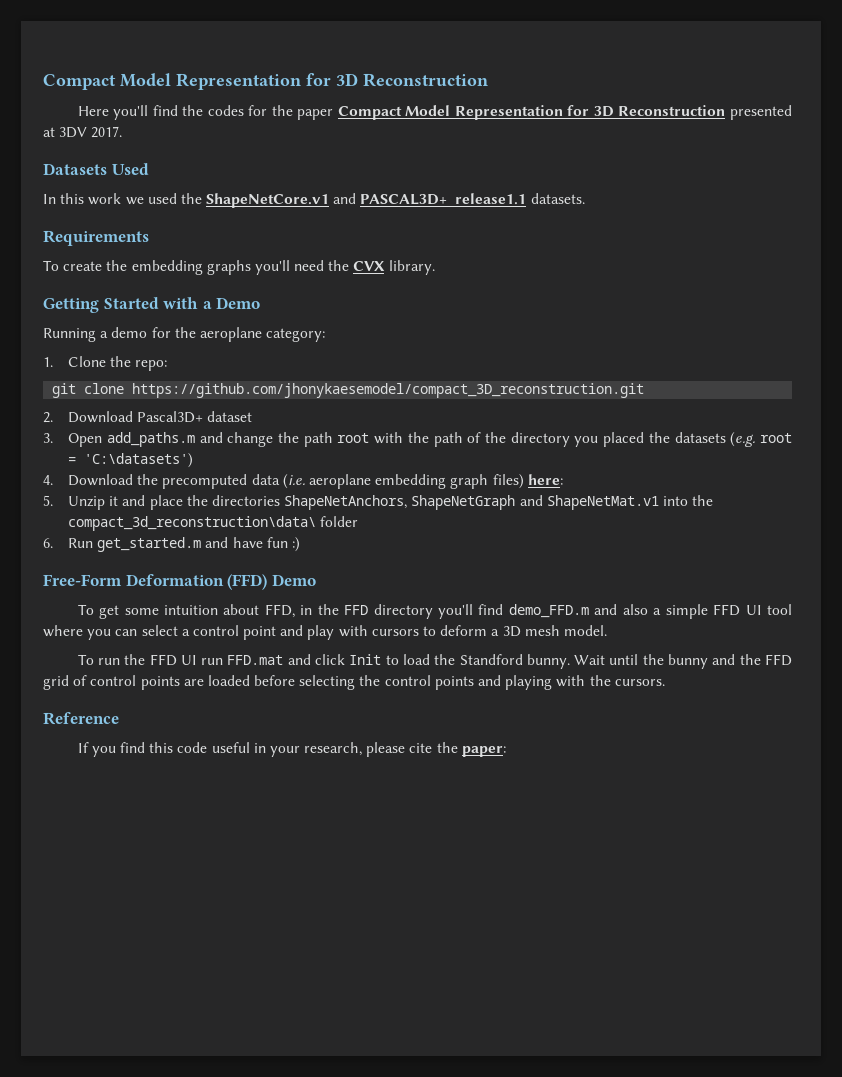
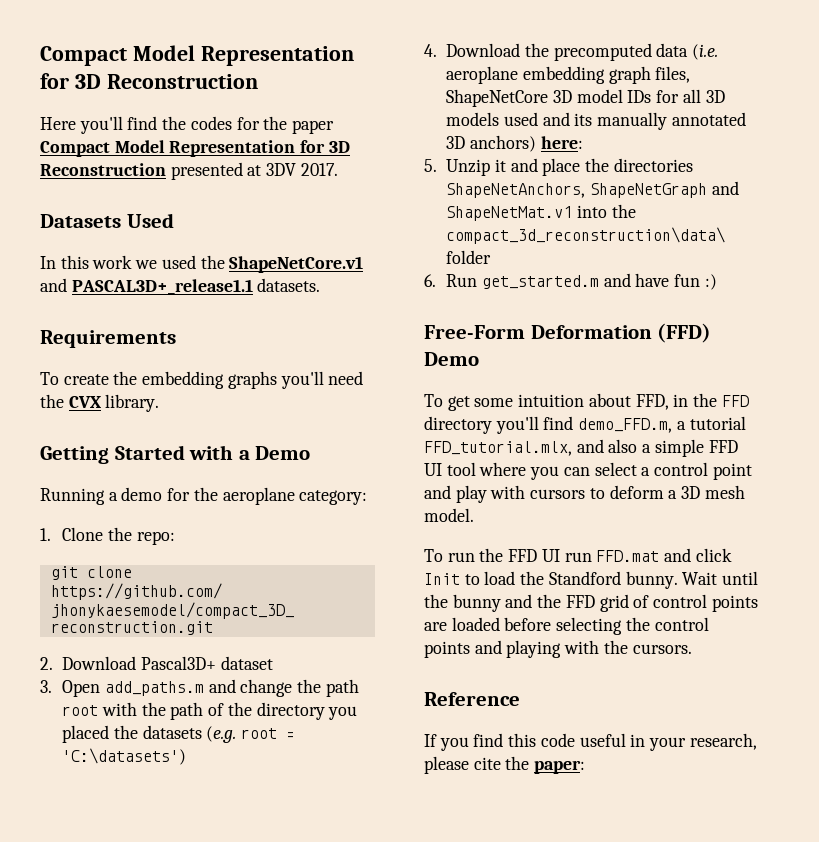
[492,474,524,489] files) -> [655,66,691,83] [446,89,725,107] [446,112,746,130] [446,135,536,152] files, ShapeNetCore 3D model IDs for all 3D models used and its manually annotated 3D anchors)
[508,604,589,618] demo_FFD.m -> [578,416,746,433] [424,441,572,456] demo_FFD.m, a tutorial FFD_tutorial.mlx,

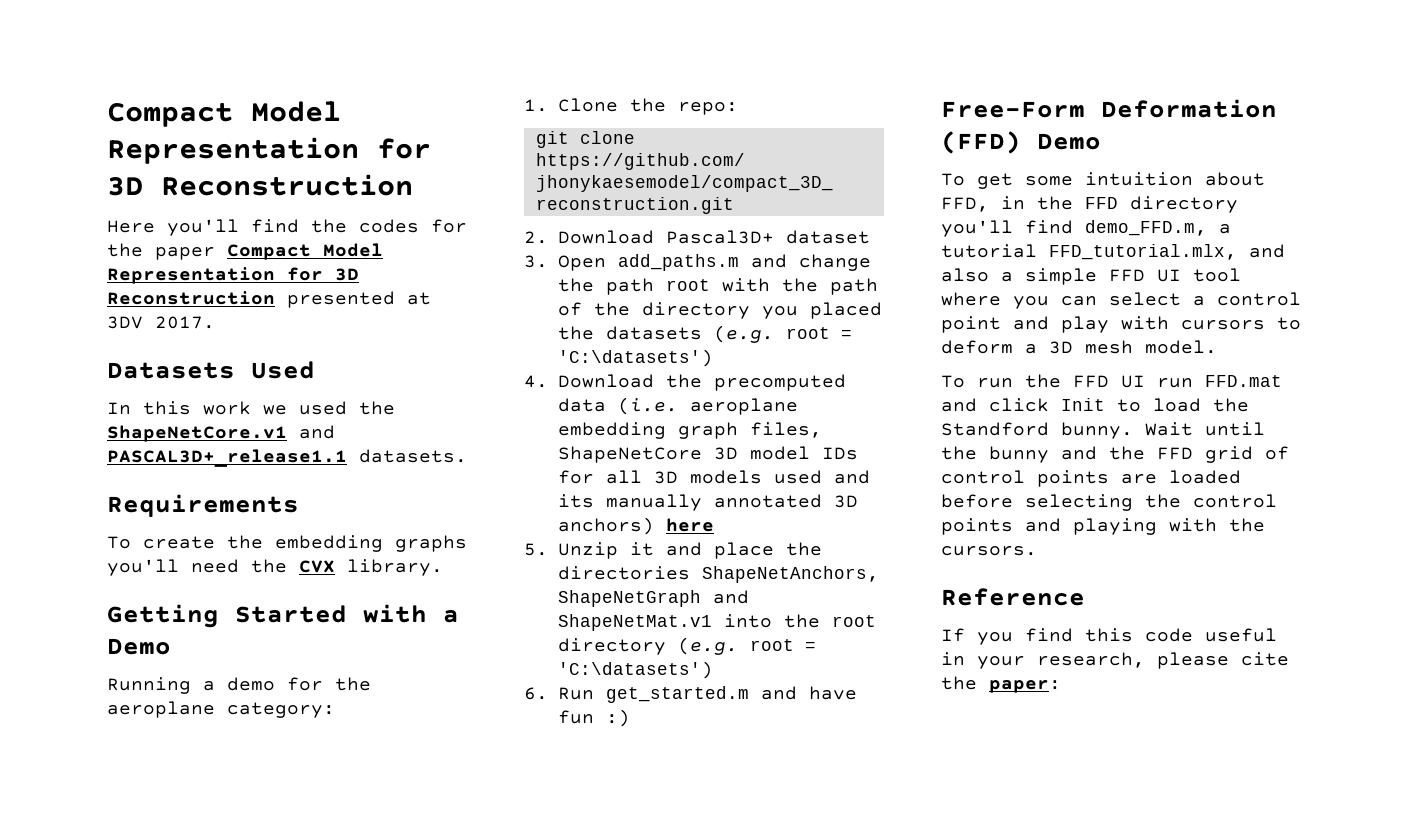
[540,136,583,149] here: -> [665,518,714,532] here
[446,227,726,244] [446,250,492,264] compact_3d_reconstruction\data\ folder -> [831,615,876,627] [557,637,816,655] [557,661,713,679] root directory (e.g. root = 'C:\datasets')

